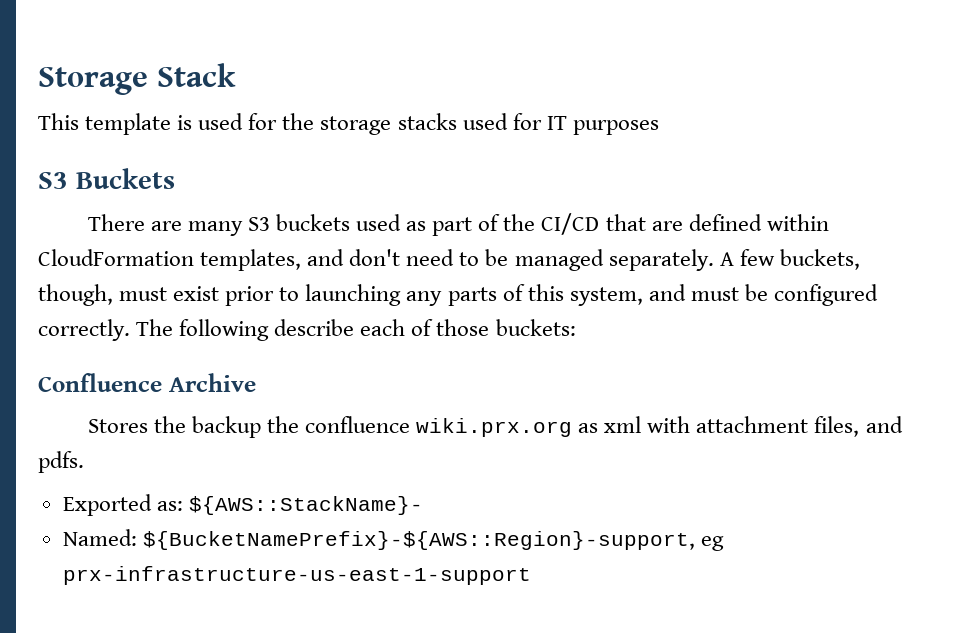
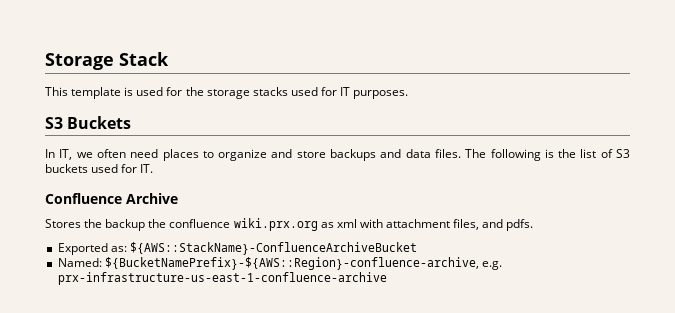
[572,120,659,135] purposes -> [353,90,409,99] purposes.
[87,213,829,236] [38,249,860,271] [38,284,879,306] [38,319,576,341] There are many S3 buckets used as part of the CI/CD that are defined within CloudFormation templates, and don't need to be managed separately. A few buckets, though, must exist prior to launching any parts of this system, and must be configured correctly. The following describe each of those buckets: -> [45,149,630,161] [45,164,154,173] In IT, we often need places to organize and store backups and data files. The following is the list of S3 buckets used for IT.
[188,496,423,515] ${AWS::StackName}- -> [129,242,417,255] ${AWS::StackName}-ConfluenceArchiveBucket
[142,531,724,551] [62,566,531,585] ${BucketNamePrefix}-${AWS::Region}-support, eg prx-infrastructure-us-east-1-support -> [104,257,502,270] [57,272,387,285] ${BucketNamePrefix}-${AWS::Region}-confluence-archive, e.g. prx-infrastructure-us-east-1-confluence-archive

